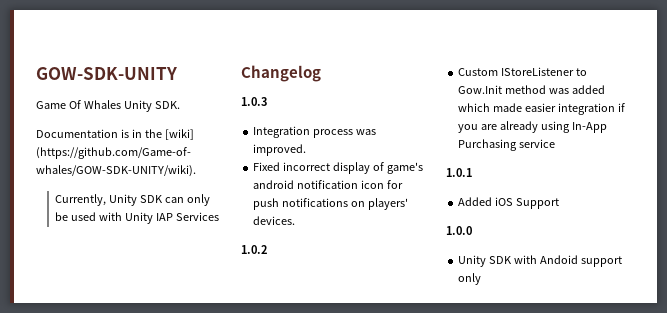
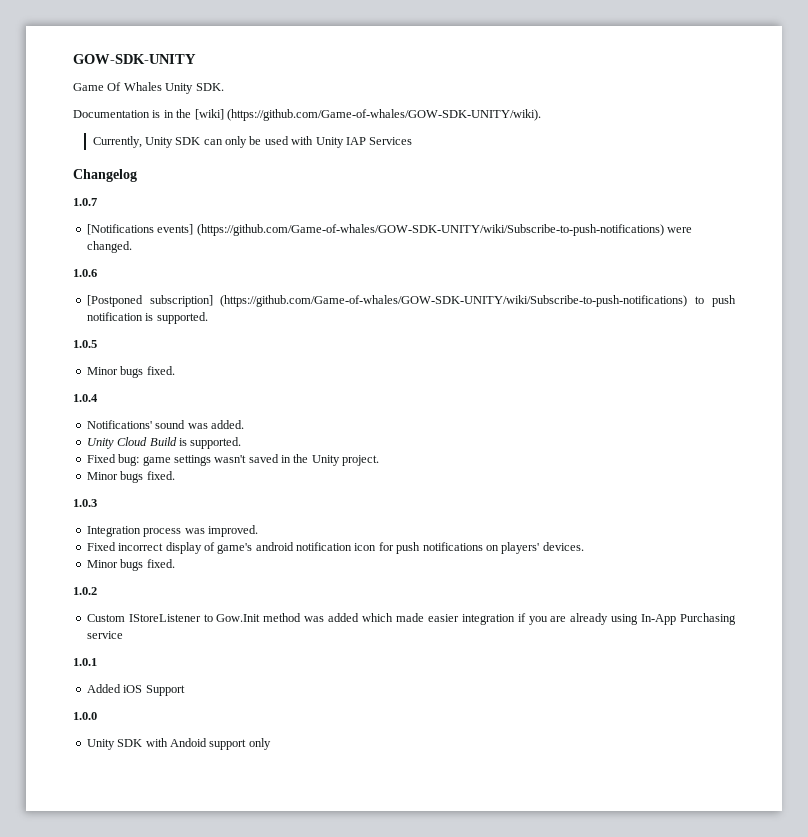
(321, 73) none -> [73,198,97,206] [86,224,692,236] [86,241,132,253] [73,269,97,277] [86,295,736,307] [86,312,208,324] [73,340,97,348] [86,366,175,378] [73,394,98,402] [86,420,244,429] [86,437,242,449] [86,454,380,466] [86,471,175,483] // 1.0.7 // [Notifications events] (https://github.com/Game-of-whales/GOW-SDK-UNITY/wiki/Subscribe-to-push-notifications) were changed. // 1.0.6 // [Postponed subscription] (https://github.com/Game-of-whales/GOW-SDK-UNITY/wiki/Subscribe-to-push-notifications) to push notification is supported. // 1.0.5 // Minor bugs fixed. // 1.0.4 // Notifications' sound was added. // Unity Cloud Build is supported. // Fixed bug: game settings wasn't saved in the Unity project. // Minor bugs fixed.
(296, 220) none -> [86,559,175,571] // Minor bugs fixed.

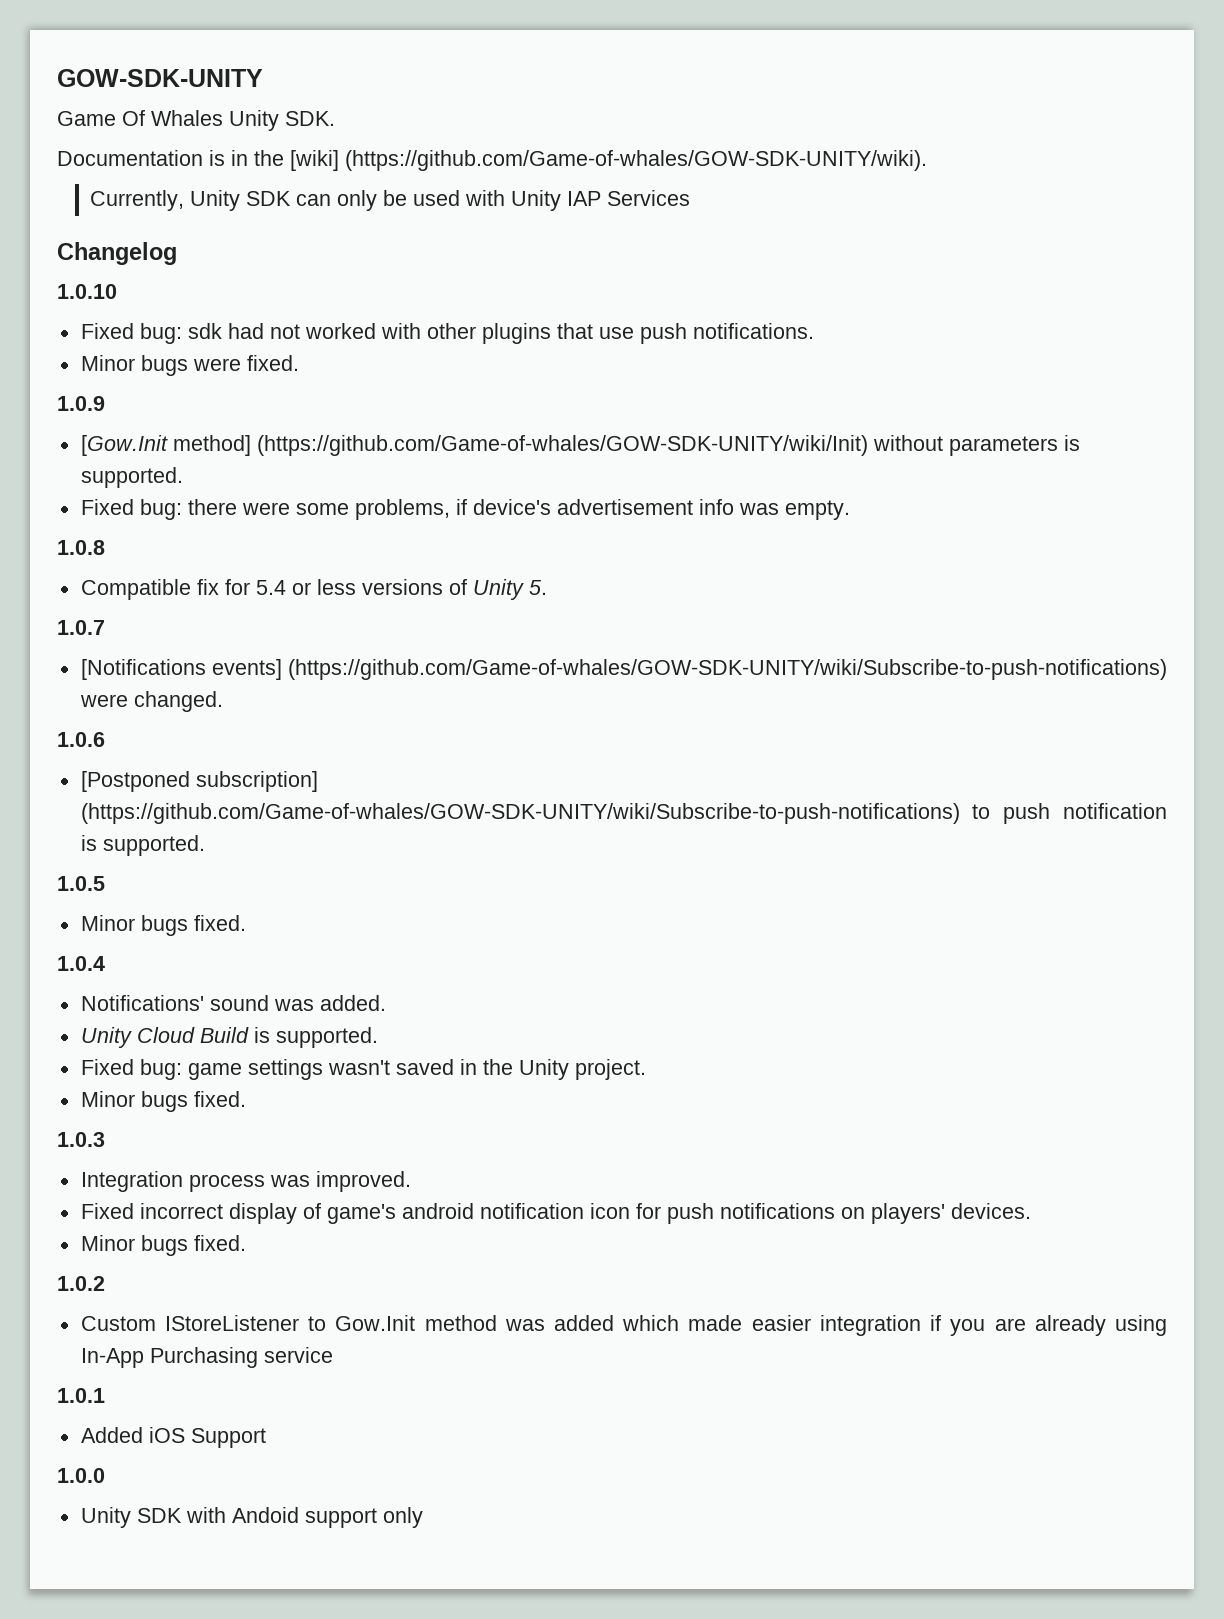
(137, 175) none -> [57,284,117,299] [80,323,814,344] [80,355,299,376] [57,396,105,411] [80,435,1080,456] [80,467,183,488] [80,499,850,520] [57,540,105,555] [80,579,547,600] // 1.0.10 // Fixed bug: sdk had not worked with other plugins that use push notifications. // Minor bugs were fixed. // 1.0.9 // [Gow.Init method] (https://github.com/Game-of-whales/GOW-SDK-UNITY/wiki/Init) without parameters is supported. // Fixed bug: there were some problems, if device's advertisement info was empty. // 1.0.8 // Compatible fix for 5.4 or less versions of Unity 5.

